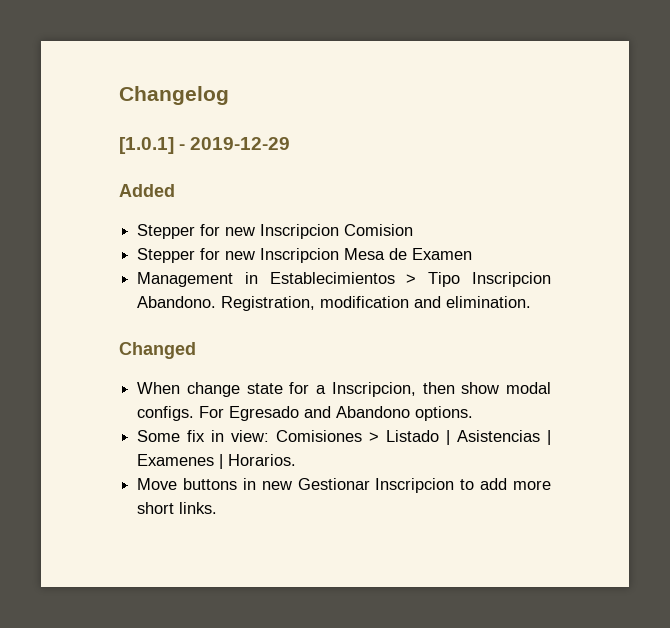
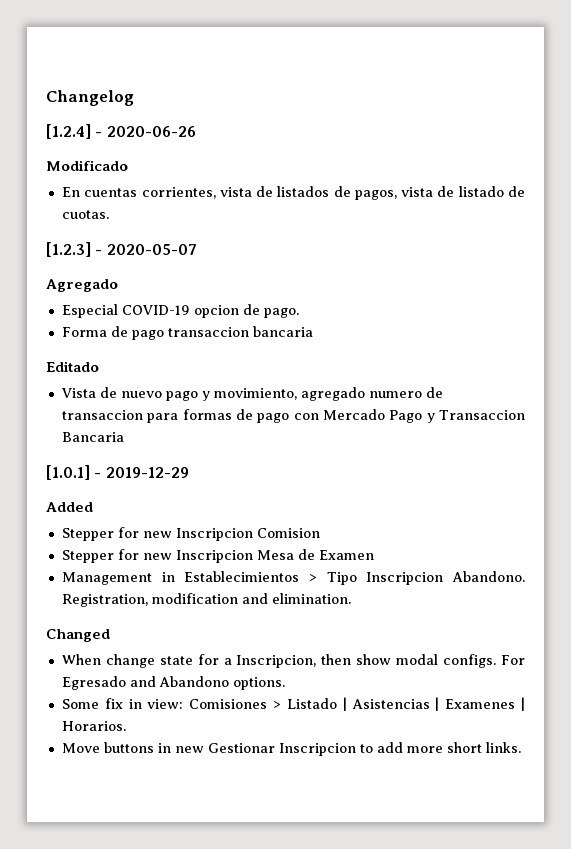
(229, 95) none -> [46,124,196,139] [46,160,128,171] [61,186,525,200] [61,210,109,219] [46,242,197,257] [46,279,118,292] [61,304,299,318] [61,326,313,340] [46,361,99,372] [60,387,443,401] [61,409,526,423] [61,432,124,442] // [1.2.4] - 2020-06-26 // Modificado // En cuentas corrientes, vista de listados de pagos, vista de listado de cuotas. // [1.2.3] - 2020-05-07 // Agregado // Especial COVID-19 opcion de pago. // Forma de pago transaccion bancaria // Editado // Vista de nuevo pago y movimiento, agregado numero de transaccion para formas de pago con Mercado Pago y Transaccion Bancaria

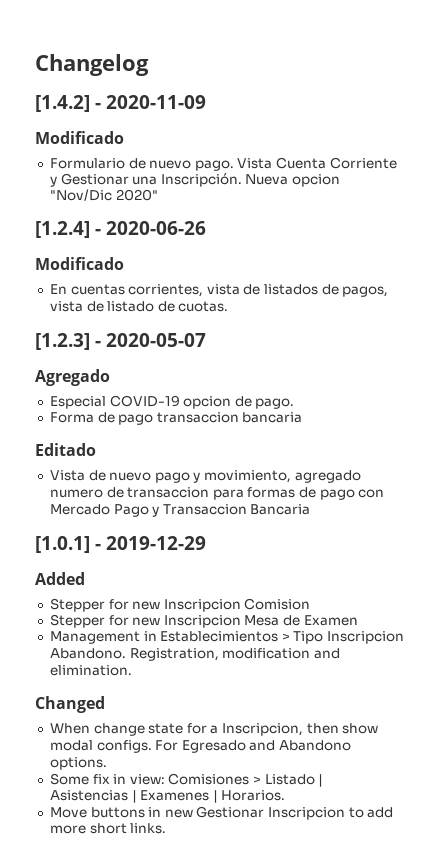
(134, 98) none -> [35,95,206,112] [35,131,124,144] [49,157,397,171] [49,173,341,187] [49,189,158,201] // [1.4.2] - 2020-11-09 // Modificado // Formulario de nuevo pago. Vista Cuenta Corriente y Gestionar una Inscripción. Nueva opcion "Nov/Dic 2020"

